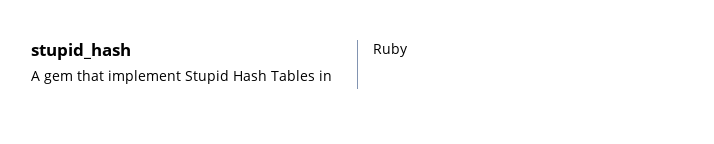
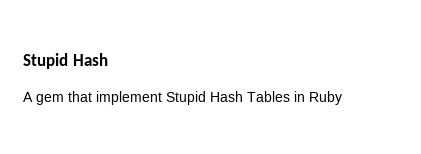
[31,43,131,60] stupid_hash -> [23,53,108,69] Stupid Hash

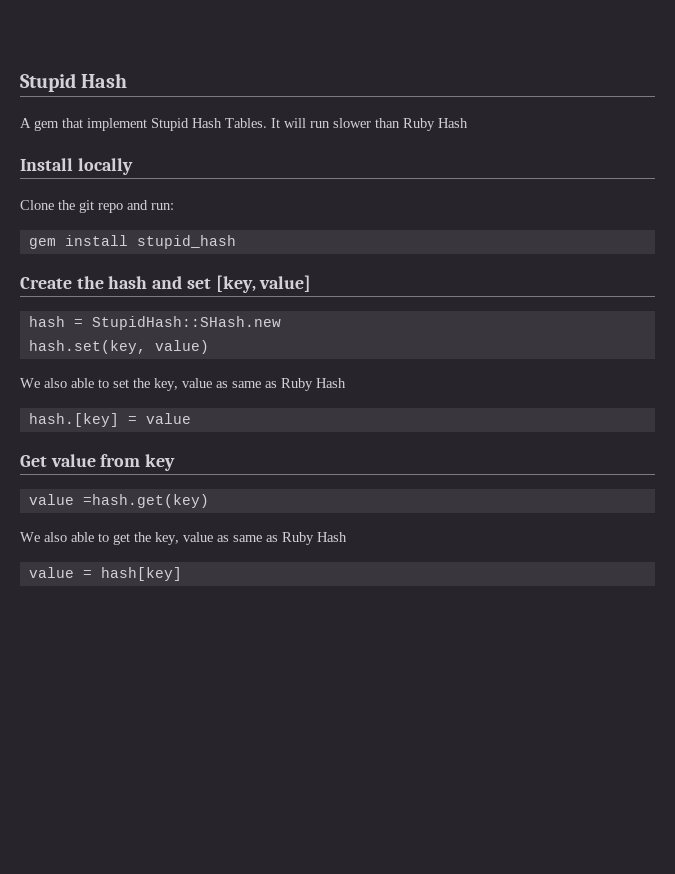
[247,91,342,105] Tables in Ruby -> [225,118,468,131] [20,158,133,175] [20,200,174,213] [28,235,236,249] [20,275,312,293] [28,316,281,330] [28,340,209,354] [20,378,346,391] [28,413,191,427] [20,454,176,471] [28,494,209,508] [20,532,347,545] [28,567,182,581] Tables. It will run slower than Ruby Hash // Install locally // Clone the git repo and run: // gem install stupid_hash // Create the hash and set [key, value] // hash = StupidHash::SHash.new // hash.set(key, value) // We also able to set the key, value as same as Ruby Hash // hash.[key] = value // Get value from key // value =hash.get(key) // We also able to get the key, value as same as Ruby Hash // value = hash[key]

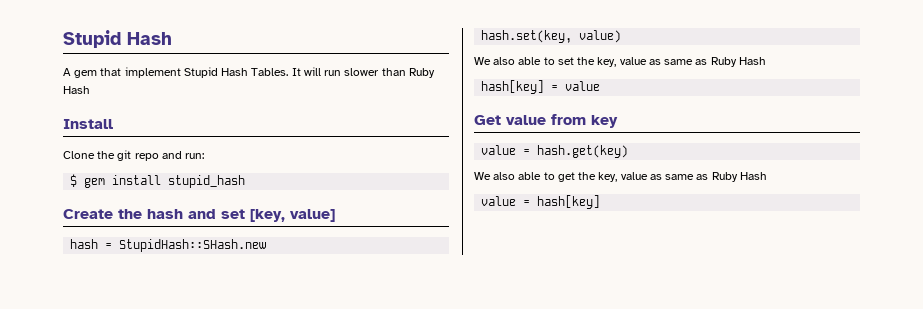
[77,158,133,175] locally -> (113, 124) none
(174, 206) none -> [70,174,78,187] $
[28,413,119,427] hash.[key] -> [481,80,545,94] hash[key]
[82,494,209,508] =hash.get(key) -> [523,145,629,158] = hash.get(key)

